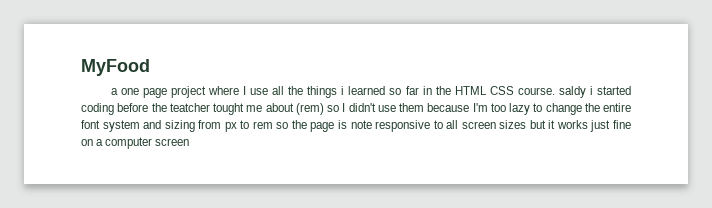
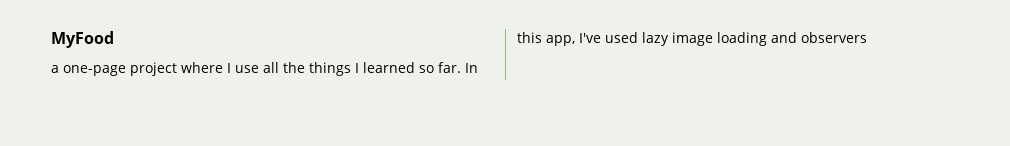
[120,88,167,98] one page -> [63,65,126,76] one-page
[341,86,345,95] i -> [355,63,359,73] I
[405,86,632,98] [81,103,631,115] [81,120,631,132] [81,137,190,149] far in the HTML CSS course. saldy i started coding before the teatcher tought me about (rem) so I didn't use them because I'm too lazy to change the entire font system and sizing from px to rem so the page is note responsive to all screen sizes but it works just fine on a computer screen -> [438,62,478,73] [517,32,867,46] far. In this app, I've used lazy image loading and observers

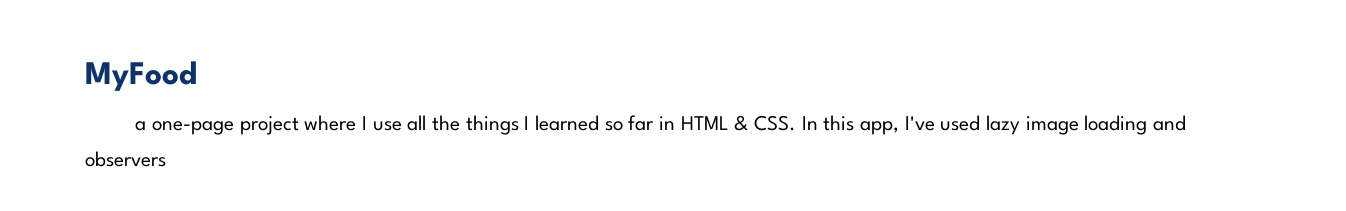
[438,62,461,73] far. -> [628,115,797,131] far in HTML & CSS.

